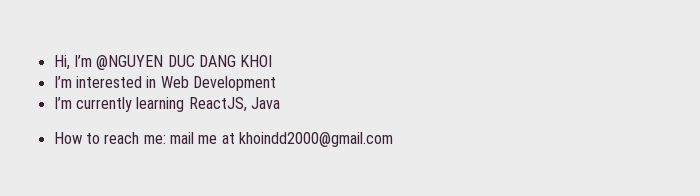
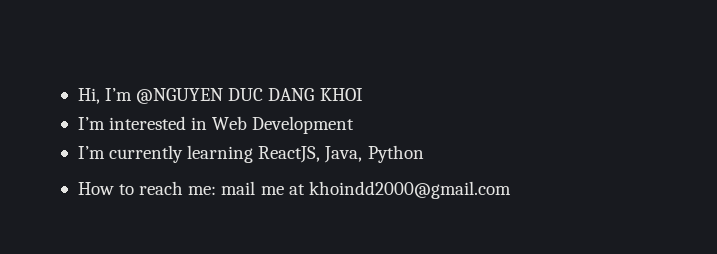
[250,97,280,109] Java -> [324,145,424,163] Java, Python

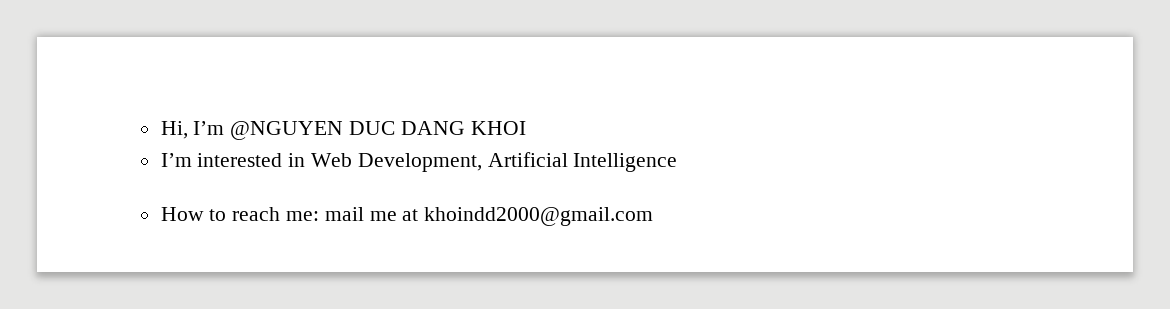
[252,116,355,134] [77,145,424,163] Development // I’m currently learning ReactJS, Java, Python -> [357,152,678,172] Development, Artificial Intelligence

